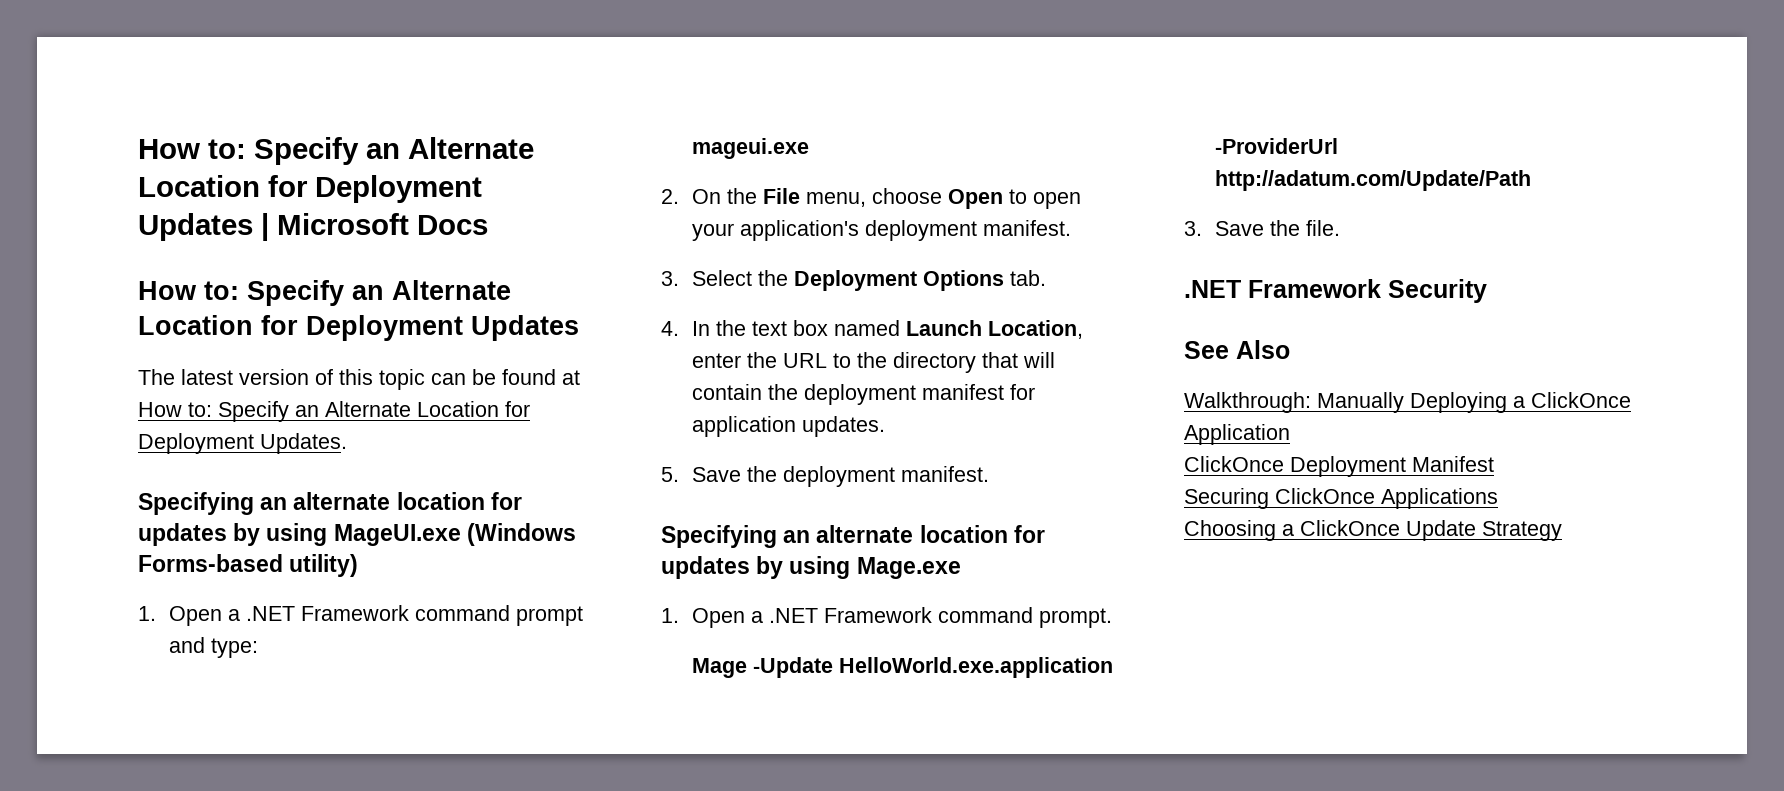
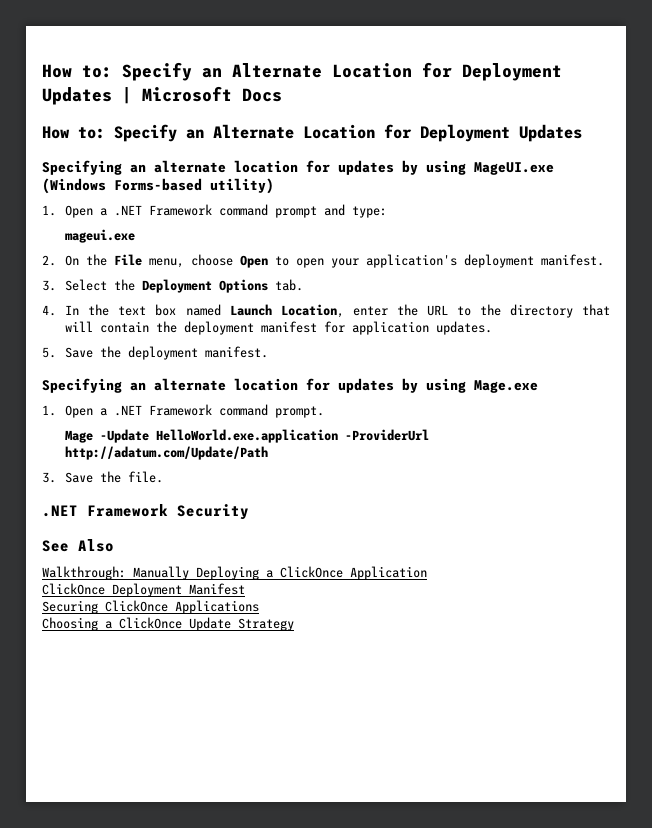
[138,369,580,390] [138,401,530,422] [138,433,347,454] // The latest version of this topic can be found at How to: Specify an Alternate Location for Deployment Updates. -> (582, 133) none

